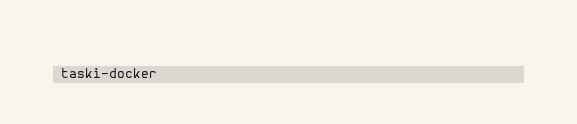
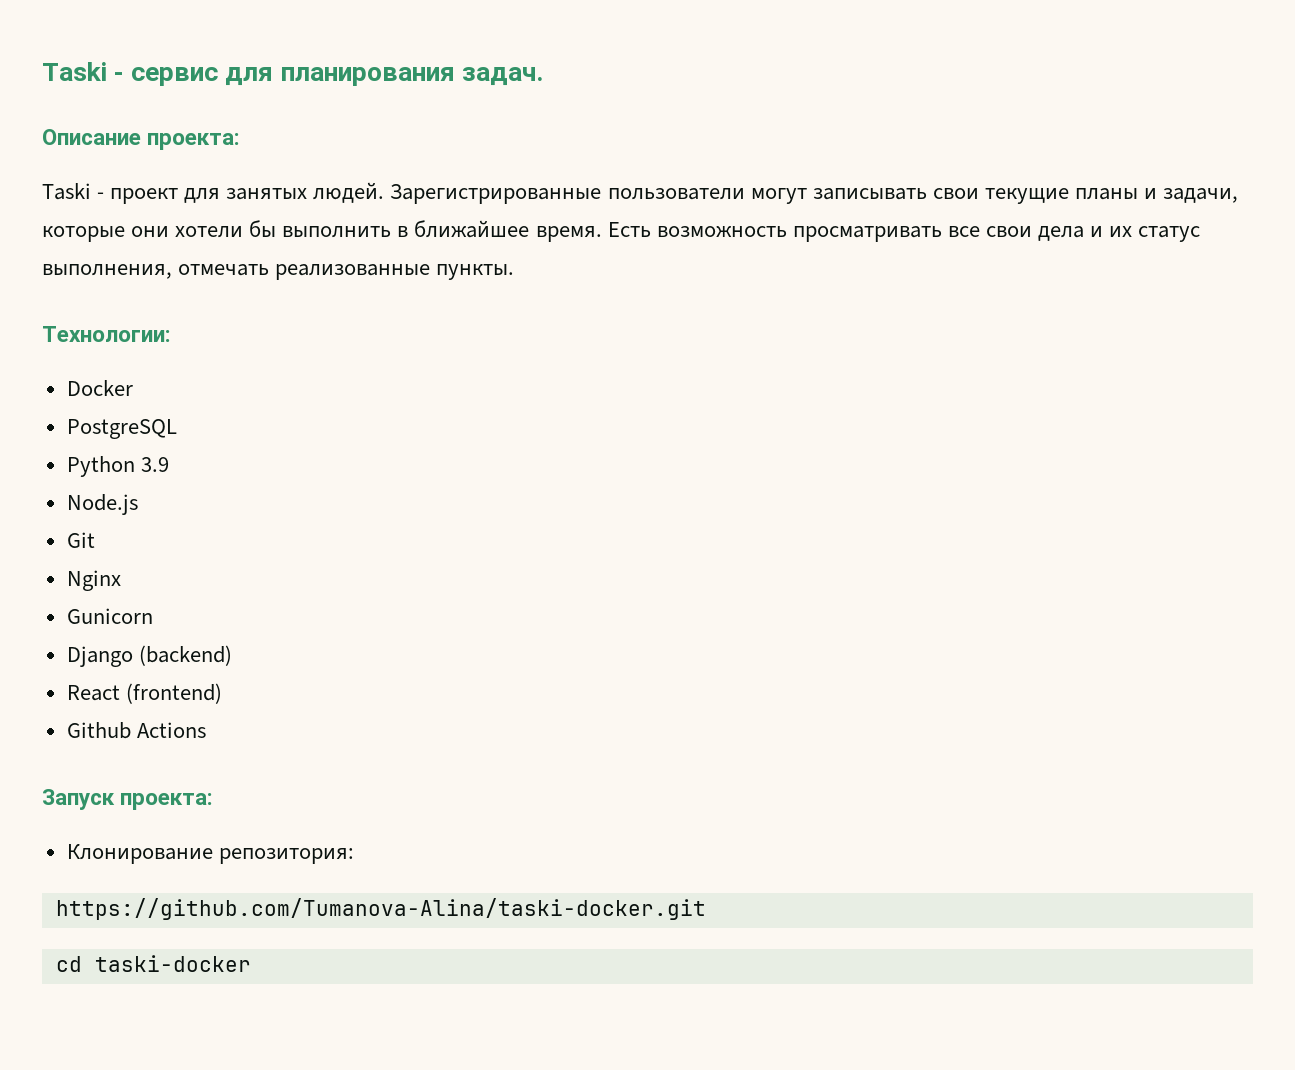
(61, 73) none -> [42,62,544,86] [42,129,241,150] [42,182,1239,204] [42,220,1201,242] [42,264,515,280] [42,326,171,342] [66,380,133,396] [66,419,177,439] [66,456,169,477] [66,494,138,515] [66,532,95,548] [66,570,121,591] [66,608,153,624] [66,645,232,667] [66,683,222,704] [66,722,206,739] [42,789,214,810] [66,844,354,864] [55,898,706,920] [55,956,82,972] Taski - сервис для планирования задач. // Описание проекта: // Taski - проект для занятых людей. Зарегистрированные пользователи могут записывать свои текущие планы и задачи, которые они хотели бы выполнить в ближайшее время. Есть возможность просматривать все свои дела и их статус выполнения, отмечать реализованные пункты. // Технологии: // Docker // PostgreSQL // Python 3.9 // Node.js // Git // Nginx // Gunicorn // Django (backend) // React (frontend) // Github Actions // Запуск проекта: // Клонирование репозитория: // https://github.com/Tumanova-Alina/taski-docker.git // cd

